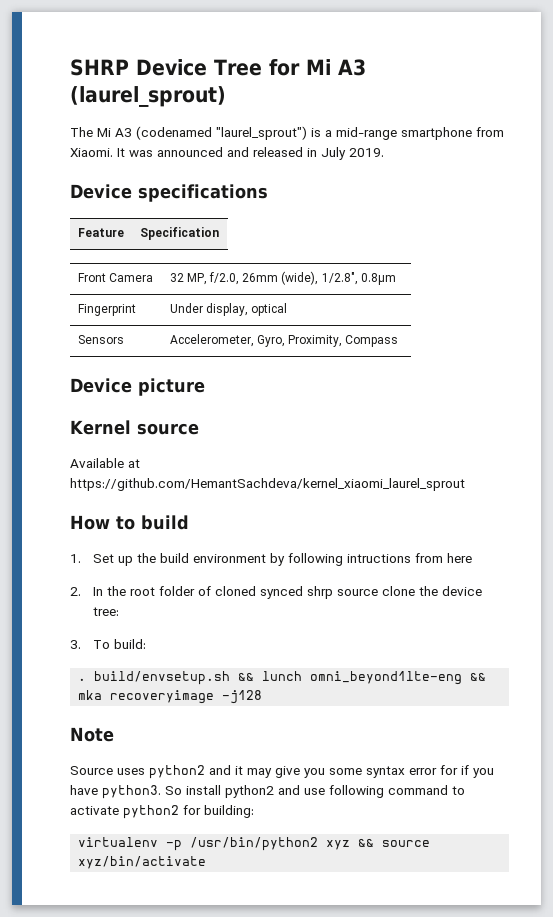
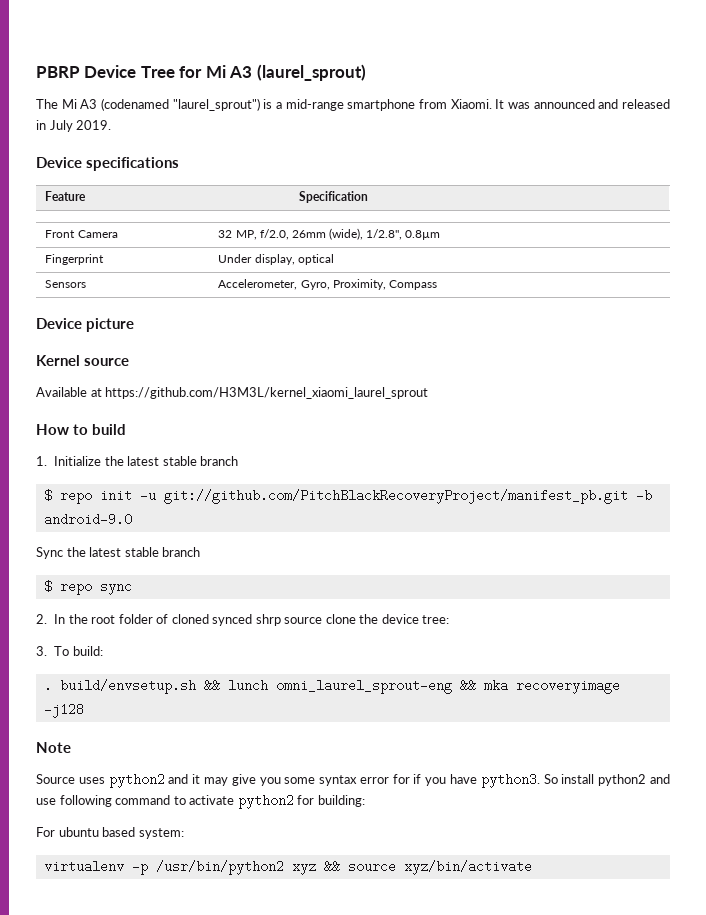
[70,59,129,76] SHRP -> [36,66,80,78] PBRP
[70,478,465,491] https://github.com/HemantSachdeva/kernel_xiaomi_laurel_sprout -> [105,387,429,399] https://github.com/H3M3L/kernel_xiaomi_laurel_sprout
[93,553,473,566] Set up the build environment by following intructions from here -> [53,456,239,466] [43,489,652,504] [43,513,132,526] [36,547,201,559] [43,580,132,595] Initialize the latest stable branch // $ repo init -u git://github.com/PitchBlackRecoveryProject/manifest_pb.git -b android-9.0 // Sync the latest stable branch // $ repo sync
[310,671,463,685] omni_beyond1lte-eng -> [275,679,452,694] omni_laurel_sprout-eng
(254, 811) none -> [36,827,184,839] // For ubuntu based system:

